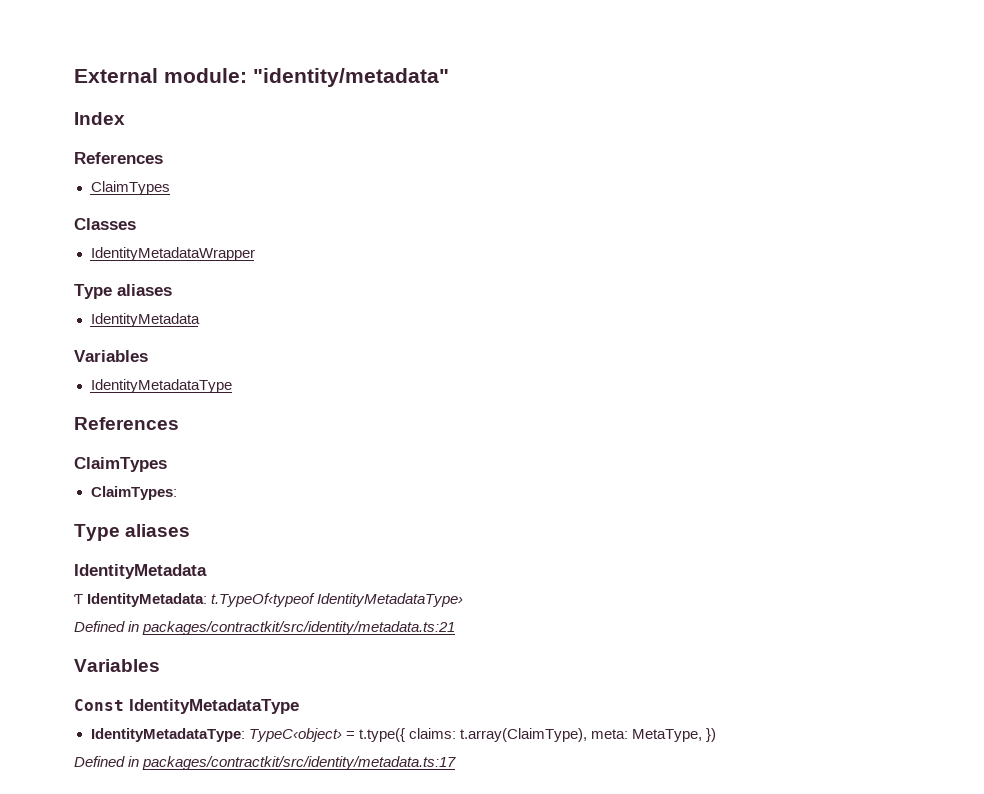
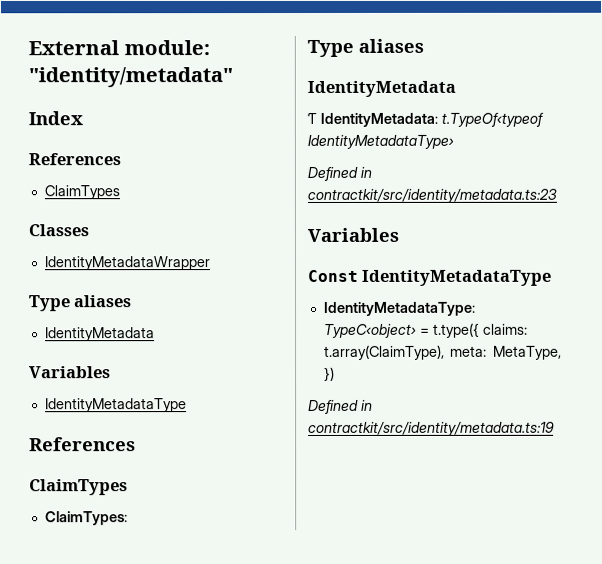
[142,621,456,635] packages/contractkit/src/identity/metadata.ts:21 -> [307,188,557,203] contractkit/src/identity/metadata.ts:23
[142,756,457,770] packages/contractkit/src/identity/metadata.ts:17 -> [308,421,555,436] contractkit/src/identity/metadata.ts:19

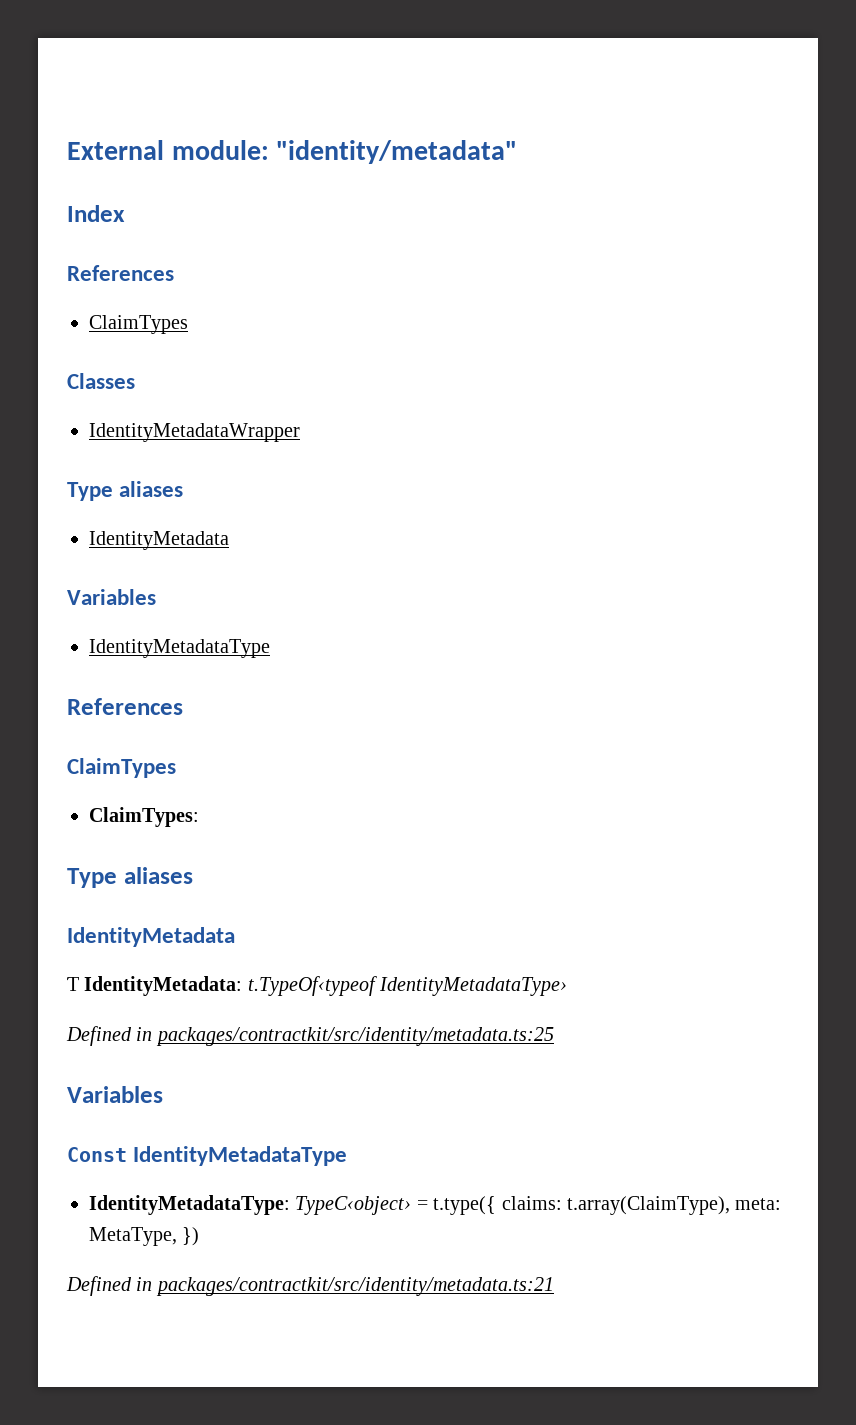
[307,188,557,203] contractkit/src/identity/metadata.ts:23 -> [155,1027,554,1046] packages/contractkit/src/identity/metadata.ts:25
[308,421,555,436] contractkit/src/identity/metadata.ts:19 -> [155,1277,554,1296] packages/contractkit/src/identity/metadata.ts:21

